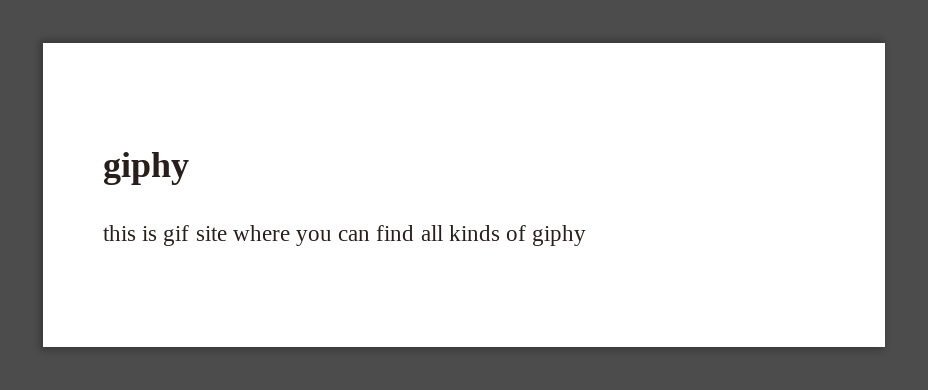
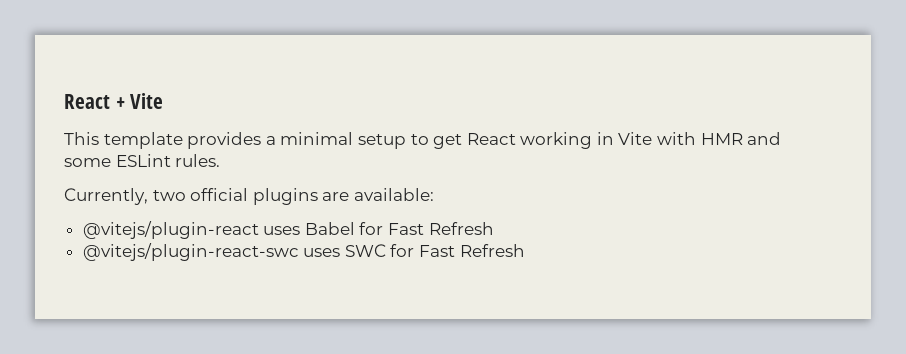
[103,152,189,185] [103,225,587,246] giphy // this is gif site where you can find all kinds of giphy -> [64,93,164,109] [64,132,782,149] [64,154,221,167] [64,188,434,205] [82,221,494,239] [82,243,525,261] React + Vite // This template provides a minimal setup to get React working in Vite with HMR and some ESLint rules. // Currently, two official plugins are available: // @vitejs/plugin-react uses Babel for Fast Refresh // @vitejs/plugin-react-swc uses SWC for Fast Refresh

